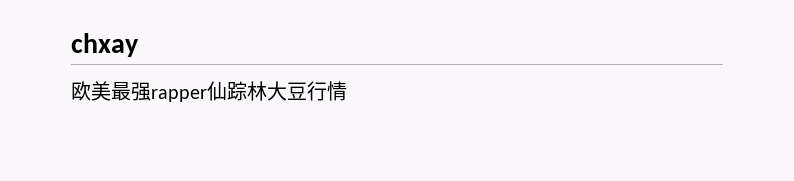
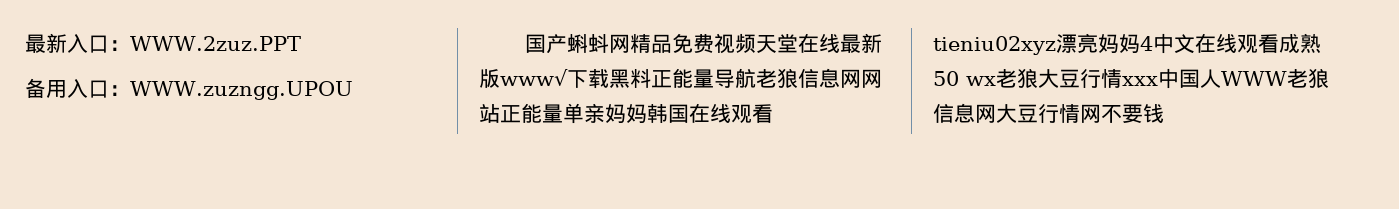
[71,33,139,57] [71,81,347,102] chxay // 欧美最强rapper仙踪林大豆行情 -> [25,33,301,53] [25,78,353,100] [525,33,883,54] [479,68,882,89] [479,103,773,124] [933,33,1321,55] [933,68,1329,89] [933,103,1164,123] 最新入口：WWW.2zuz.PPT // 备用入口：WWW.zuzngg.UPOU // 国产蝌蚪网精品免费视频天堂在线最新版www√下载黑料正能量导航老狼信息网网站正能量单亲妈妈韩国在线观看tieniu02xyz漂亮妈妈4中文在线观看成熟50 wx老狼大豆行情ххх中国人WWW老狼信息网大豆行情网不要钱

